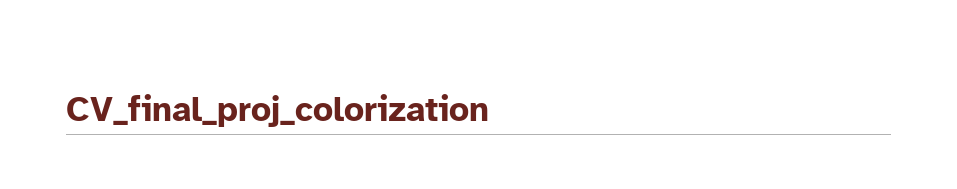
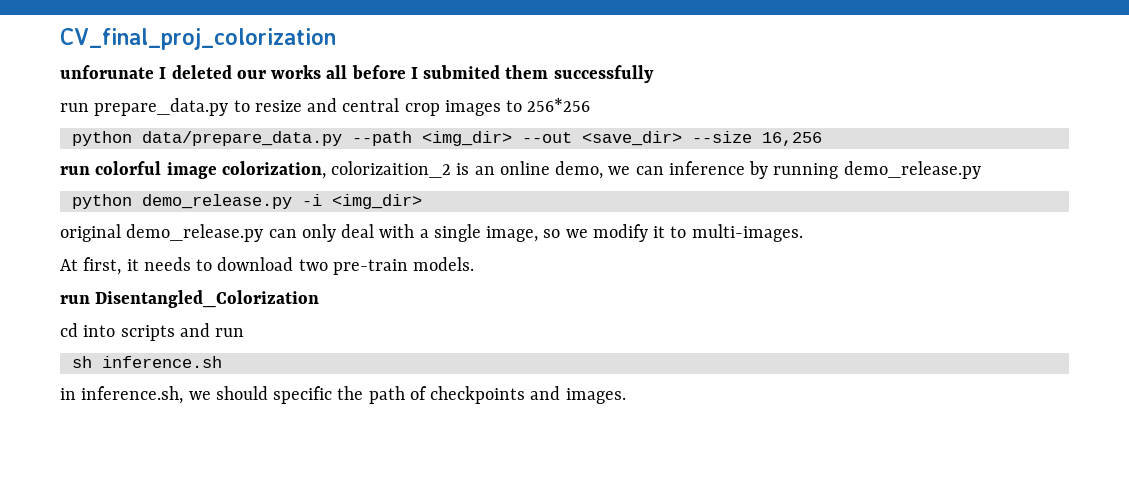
(489, 110) none -> [60,65,654,83] [60,98,591,116] [71,131,822,146] [60,161,981,179] [71,194,422,209] [60,224,803,242] [60,257,475,275] [60,290,320,308] [60,323,245,341] [71,356,222,368] [60,386,626,404] // unforunate I deleted our works all before I submited them successfully // run prepare_data.py to resize and central crop images to 256*256 // python data/prepare_data.py --path <img_dir> --out <save_dir> --size 16,256 // run colorful image colorization, colorizaition_2 is an online demo, we can inference by running demo_release.py // python demo_release.py -i <img_dir> // original demo_release.py can only deal with a single image, so we modify it to multi-images. // At first, it needs to download two pre-train models. // run Disentangled_Colorization // cd into scripts and run // sh inference.sh // in inference.sh, we should specific the path of checkpoints and images.

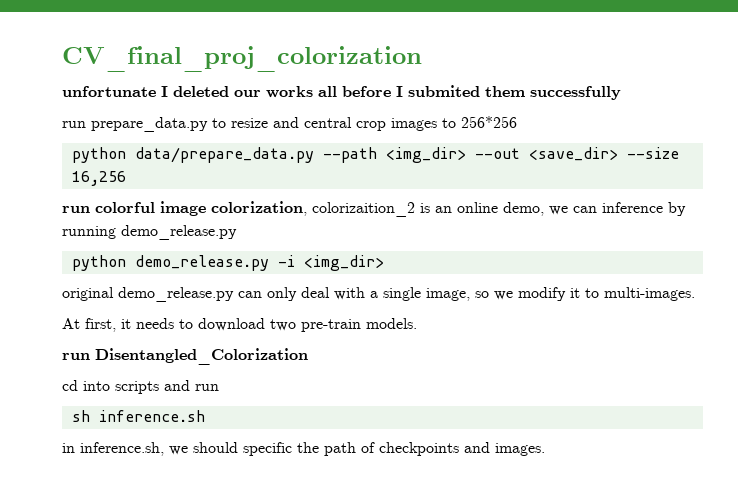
[60,65,154,79] unforunate -> [62,86,156,97] unfortunate

